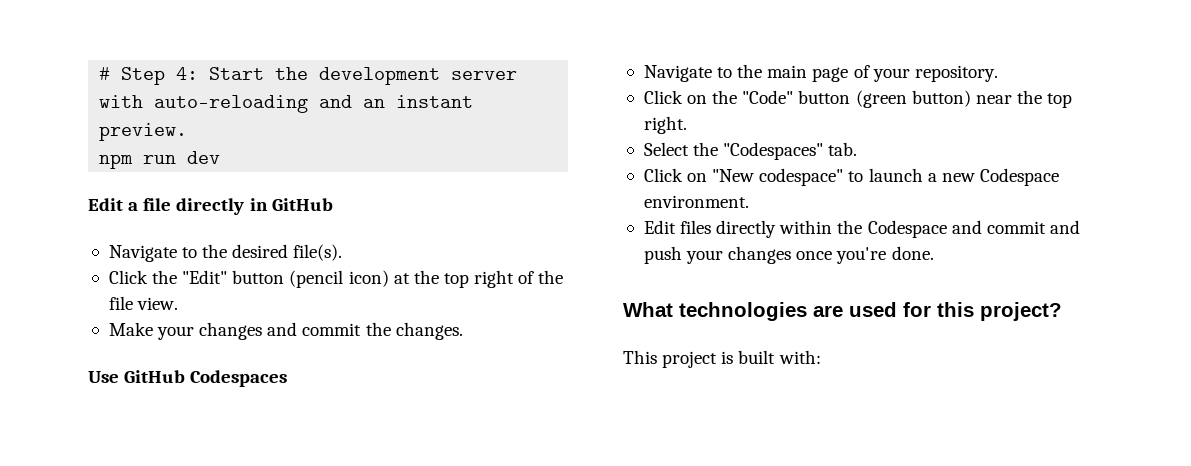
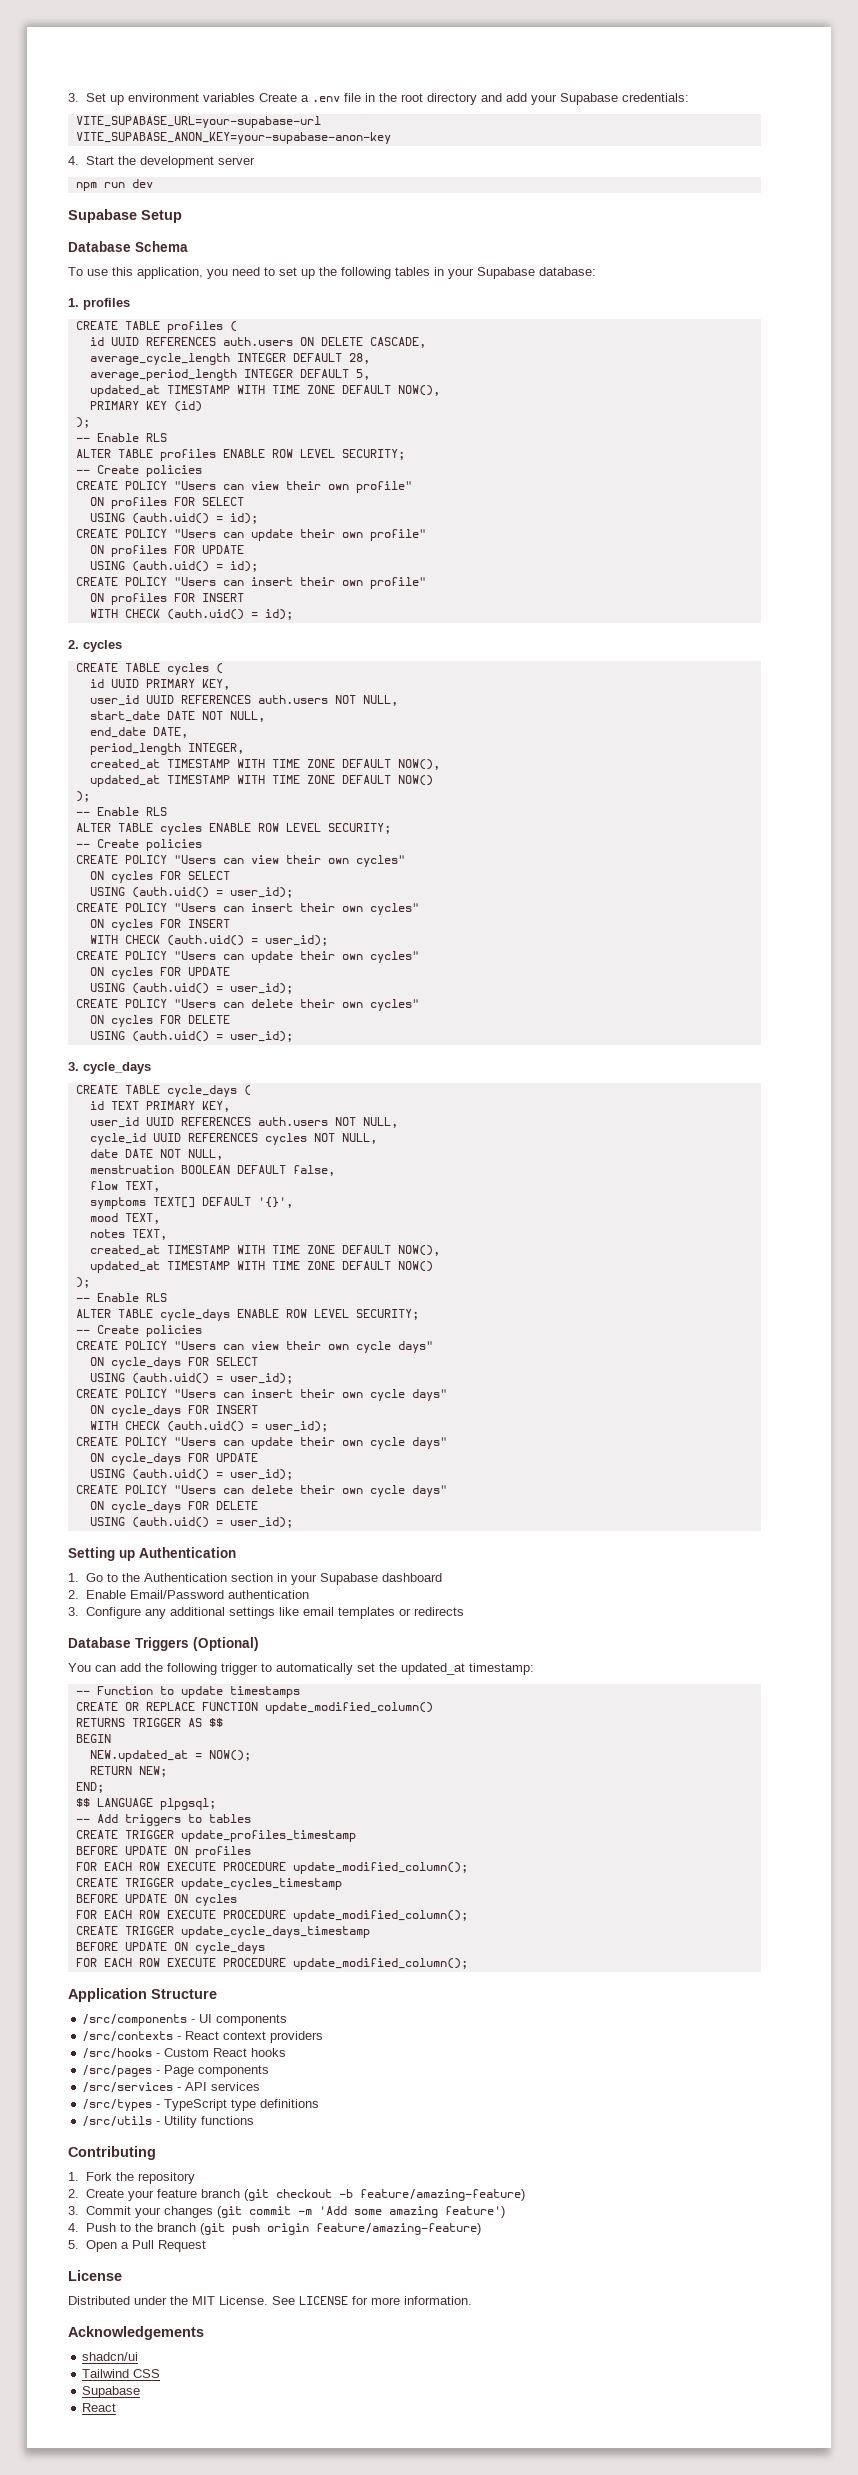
[99,67,518,85] [99,95,474,113] [99,123,188,141] [99,151,221,169] [88,198,333,215] [108,244,343,262] [108,270,564,288] [108,296,179,310] [108,322,463,340] [88,370,288,387] [643,64,998,82] [643,90,1073,108] [643,116,687,134] [643,142,858,160] [643,168,1059,186] [643,195,749,208] [643,220,1080,238] [643,246,934,264] [623,302,1062,321] [623,350,821,368] # Step 4: Start the development server with auto-reloading and an instant preview. // npm run dev // Edit a file directly in GitHub // Navigate to the desired file(s). // Click the "Edit" button (pencil icon) at the top right of the file view. // Make your changes and commit the changes. // Use GitHub Codespaces // Navigate to the main page of your repository. // Click on the "Code" button (green button) near the top right. // Select the "Codespaces" tab. // Click on "New codespace" to launch a new Codespace environment. // Edit files directly within the Codespace and commit and push your changes once you're done. // What technologies are used for this project? // This project is built with: -> [68,93,689,105] [75,116,321,128] [75,132,391,144] [68,156,255,168] [75,179,153,191] [68,209,182,223] [68,241,188,252] [68,267,596,279] [68,298,130,310] [75,321,237,333] [89,337,426,348] [89,353,370,365] [89,369,370,381] [89,385,440,397] [89,401,202,412] [75,417,90,428] [75,433,167,442] [75,449,405,461] [75,465,202,477] [75,481,412,493] [89,497,244,509] [89,513,258,524] [75,529,426,541] [89,545,244,557] [89,561,258,572] [75,577,426,589] [89,593,244,605] [89,609,293,620] [68,640,122,652] [75,663,223,675] [89,679,230,690] [89,695,398,706] [89,711,265,722] [89,727,188,738] [89,743,244,755] [89,759,440,770] [89,775,433,787] [75,791,90,802] [75,807,167,816] [75,823,391,835] [75,839,202,851] [75,855,405,867] [89,871,230,883] [89,887,293,898] [75,903,419,915] [89,919,230,931] [89,935,328,946] [75,951,419,963] [89,967,230,979] [89,983,293,994] [75,999,419,1011] [89,1015,230,1027] [89,1031,293,1042] [68,1062,151,1074] [75,1085,251,1097] [89,1101,230,1112] [89,1117,398,1128] [89,1133,377,1145] [89,1149,223,1160] [89,1165,335,1176] [89,1181,160,1192] [89,1197,293,1209] [89,1213,160,1224] [89,1229,167,1240] [89,1245,440,1256] [89,1261,433,1273] [75,1277,90,1288] [75,1293,167,1302] [75,1309,419,1321] [75,1325,202,1337] [75,1341,433,1353] [89,1357,258,1369] [89,1373,293,1384] [75,1389,447,1401] [89,1405,258,1417] [89,1421,328,1432] [75,1437,447,1449] [89,1453,258,1465] [89,1469,293,1480] [75,1485,447,1497] [89,1501,258,1513] [89,1517,293,1528] [68,1547,236,1561] [68,1573,442,1585] [68,1590,309,1599] [68,1607,464,1619] [68,1637,259,1651] [68,1663,534,1675] [75,1686,300,1698] [75,1702,433,1714] [75,1718,223,1727] [75,1734,111,1743] [89,1750,251,1762] [89,1766,167,1777] [75,1782,104,1793] [75,1798,216,1810] [75,1814,251,1826] [75,1830,356,1842] [75,1846,251,1858] [75,1862,468,1874] [75,1878,342,1890] [75,1894,237,1906] [75,1910,468,1922] [75,1926,370,1938] [75,1942,265,1954] [75,1958,468,1970] [68,1988,217,2002] [82,2014,288,2026] [82,2031,324,2043] [82,2048,287,2059] [82,2065,270,2077] [82,2082,261,2093] [82,2099,320,2111] [82,2116,255,2128] [68,2146,156,2160] [68,2172,195,2184] [68,2189,525,2201] [68,2206,505,2218] [68,2223,481,2235] [68,2240,206,2252] [68,2270,122,2281] [68,2296,472,2305] [68,2326,204,2340] [82,2352,139,2361] [82,2369,161,2378] [82,2386,141,2398] [82,2403,117,2412] 3. Set up environment variables Create a .env file in the root directory and add your Supabase credentials: // VITE_SUPABASE_URL=your-supabase-url // VITE_SUPABASE_ANON_KEY=your-supabase-anon-key // 4. Start the development server // npm run dev // Supabase Setup // Database Schema // To use this application, you need to set up the following tables in your Supabase database: // 1. profiles // CREATE TABLE profiles ( // id UUID REFERENCES auth.users ON DELETE CASCADE, // average_cycle_length INTEGER DEFAULT 28, // average_period_length INTEGER DEFAULT 5, // updated_at TIMESTAMP WITH TIME ZONE DEFAULT NOW(), // PRIMARY KEY (id) // ); // -- Enable RLS // ALTER TABLE profiles ENABLE ROW LEVEL SECURITY; // -- Create policies // CREATE POLICY "Users can view their own profile" // ON profiles FOR SELECT // USING (auth.uid() = id); // CREATE POLICY "Users can update their own profile" // ON profiles FOR UPDATE // USING (auth.uid() = id); // CREATE POLICY "Users can insert their own profile" // ON profiles FOR INSERT // WITH CHECK (auth.uid() = id); // 2. cycles // CREATE TABLE cycles ( // id UUID PRIMARY KEY, // user_id UUID REFERENCES auth.users NOT NULL, // start_date DATE NOT NULL, // end_date DATE, // period_length INTEGER, // created_at TIMESTAMP WITH TIME ZONE DEFAULT NOW(), // updated_at TIMESTAMP WITH TIME ZONE DEFAULT NOW() // ); // -- Enable RLS // ALTER TABLE cycles ENABLE ROW LEVEL SECURITY; // -- Create policies // CREATE POLICY "Users can view their own cycles" // ON cycles FOR SELECT // USING (auth.uid() = user_id); // CREATE POLICY "Users can insert their own cycles" // ON cycles FOR INSERT // WITH CHECK (auth.uid() = user_id); // CREATE POLICY "Users can update their own cycles" // ON cycles FOR UPDATE // USING (auth.uid() = user_id); // CREATE POLICY "Users can delete their own cycles" // ON cycles FOR DELETE // USING (auth.uid() = user_id); // 3. cycle_days // CREATE TABLE cycle_days ( // id TEXT PRIMARY KEY, // user_id UUID REFERENCES auth.users NOT NULL, // cycle_id UUID REFERENCES cycles NOT NULL, // date DATE NOT NULL, // menstruation BOOLEAN DEFAULT false, // flow TEXT, // symptoms TEXT[] DEFAULT '{}', // mood TEXT, // notes TEXT, // created_at TIMESTAMP WITH TIME ZONE DEFAULT NOW(), // updated_at TIMESTAMP WITH TIME ZONE DEFAULT NOW() // ); // -- Enable RLS // ALTER TABLE cycle_days ENABLE ROW LEVEL SECURITY; // -- Create policies // CREATE POLICY "Users can view their own cycle days" // ON cycle_days FOR SELECT // USING (auth.uid() = user_id); // CREATE POLICY "Users can insert their own cycle days" // ON cycle_days FOR INSERT // WITH CHECK (auth.uid() = user_id); // CREATE POLICY "Users can update their own cycle days" // ON cycle_days FOR UPDATE // USING (auth.uid() = user_id); // CREATE POLICY "Users can delete their own cycle days" // ON cycle_days FOR DELETE // USING (auth.uid() = user_id); // Setting up Authentication // 1. Go to the Authentication section in your Supabase dashboard // 2. Enable Email/Password authentication // 3. Configure any additional settings like email templates or redirects // Database Triggers (Optional) // You can add the following trigger to automatically set the updated_at timestamp: // -- Function to update timestamps // CREATE OR REPLACE FUNCTION update_modified_column() // RETURNS TRIGGER AS $$ // BEGIN // NEW.updated_at = NOW(); // RETURN NEW; // END; // $$ LANGUAGE plpgsql; // -- Add triggers to tables // CREATE TRIGGER update_profiles_timestamp // BEFORE UPDATE ON profiles // FOR EACH ROW EXECUTE PROCEDURE update_modified_column(); // CREATE TRIGGER update_cycles_timestamp // BEFORE UPDATE ON cycles // FOR EACH ROW EXECUTE PROCEDURE update_modified_column(); // CREATE TRIGGER update_cycle_days_timestamp // BEFORE UPDATE ON cycle_days // FOR EACH ROW EXECUTE PROCEDURE update_modified_column(); // Application Structure // /src/components - UI components // /src/contexts - React context providers // /src/hooks - Custom React hooks // /src/pages - Page components // /src/services - API services // /src/types - TypeScript type definitions // /src/utils - Utility functions // Contributing // 1. Fork the repository // 2. Create your feature branch (git checkout -b feature/amazing-feature) // 3. Commit your changes (git commit -m 'Add some amazing feature') // 4. Push to the branch (git push origin feature/amazing-feature) // 5. Open a Pull Request // License // Distributed under the MIT License. See LICENSE for more information. // Acknowledgements // shadcn/ui // Tailwind CSS // Supabase // React

